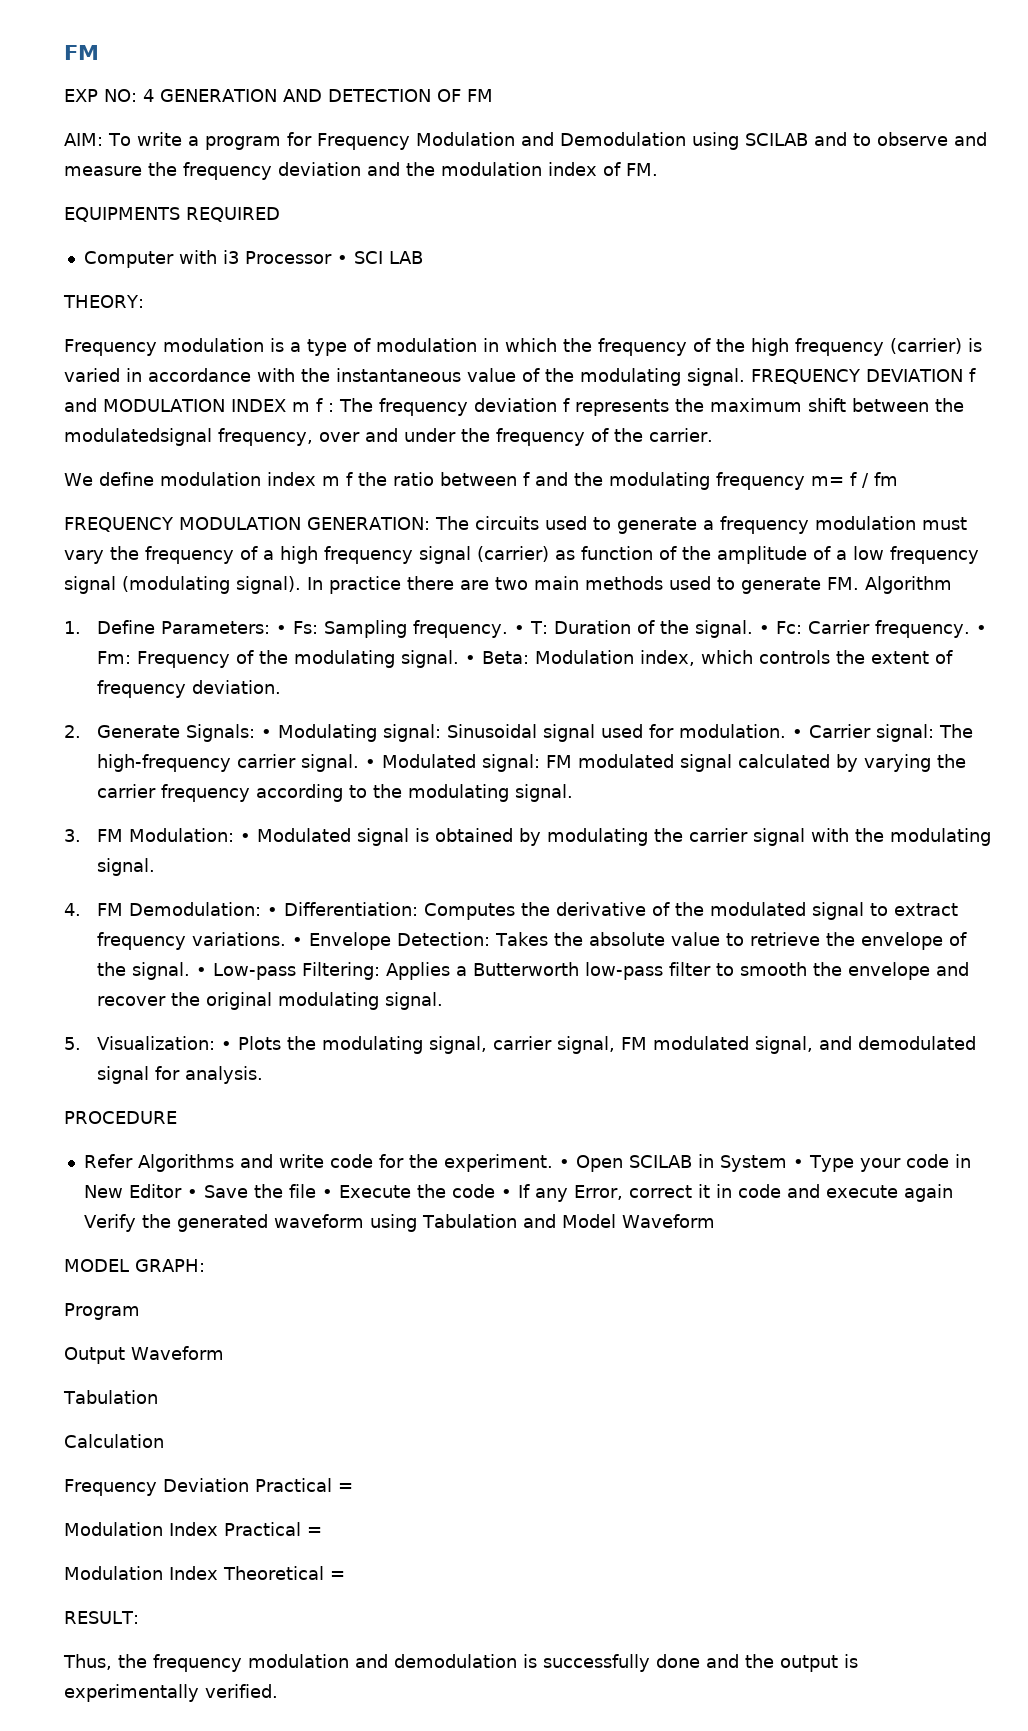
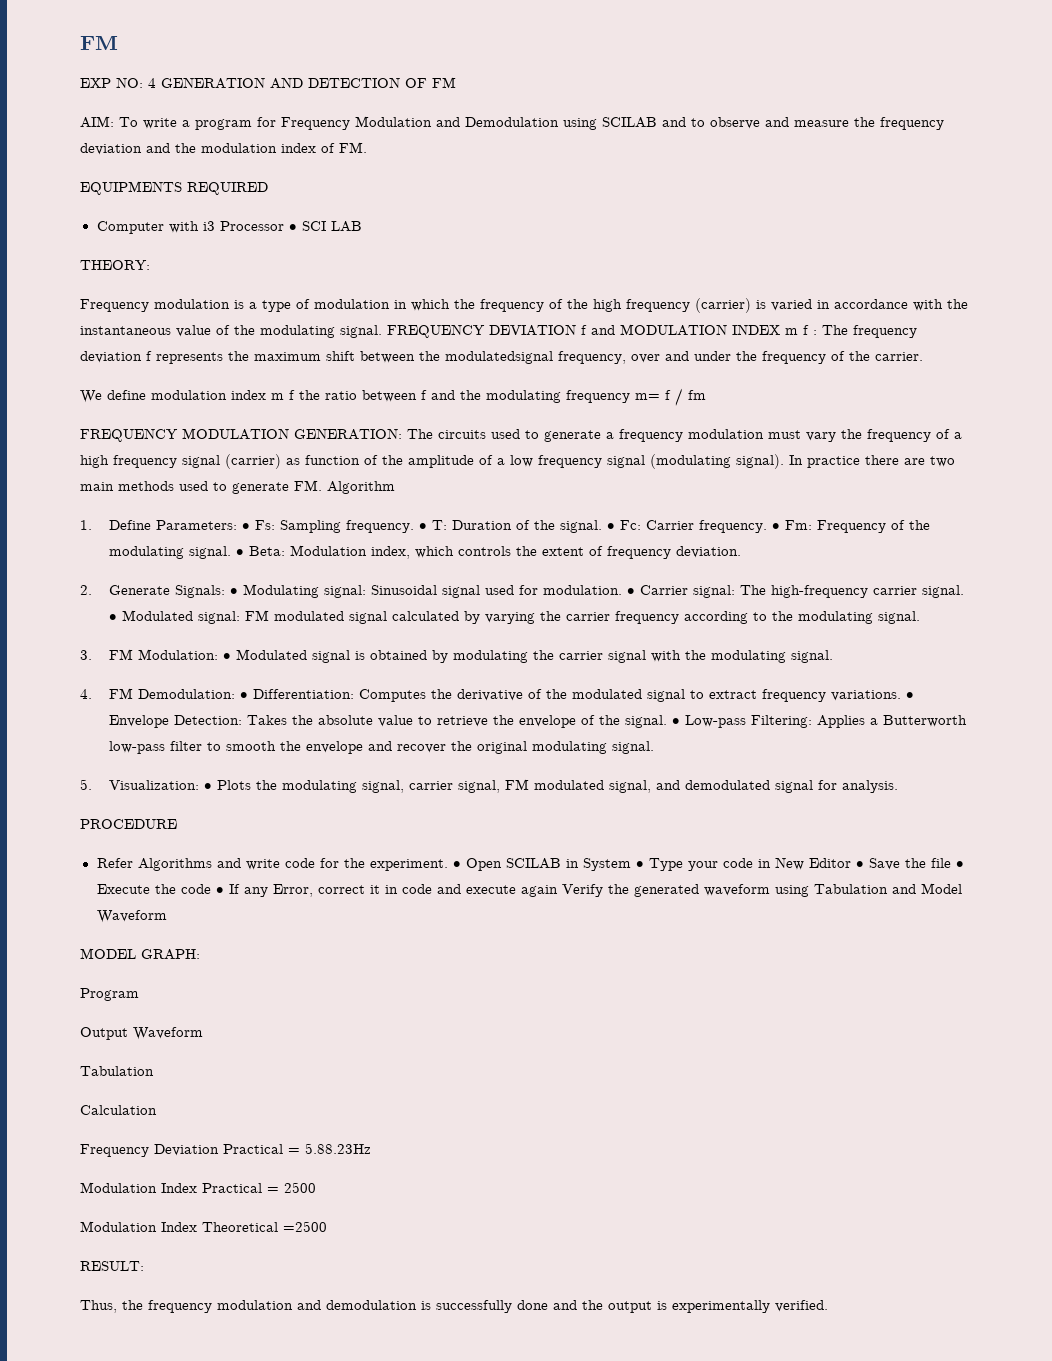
(353, 1487) none -> [305,1143,371,1154] 5.88.23Hz
(322, 1531) none -> [284,1182,316,1193] 2500
[330,1571,345,1580] = -> [283,1221,327,1232] =2500

